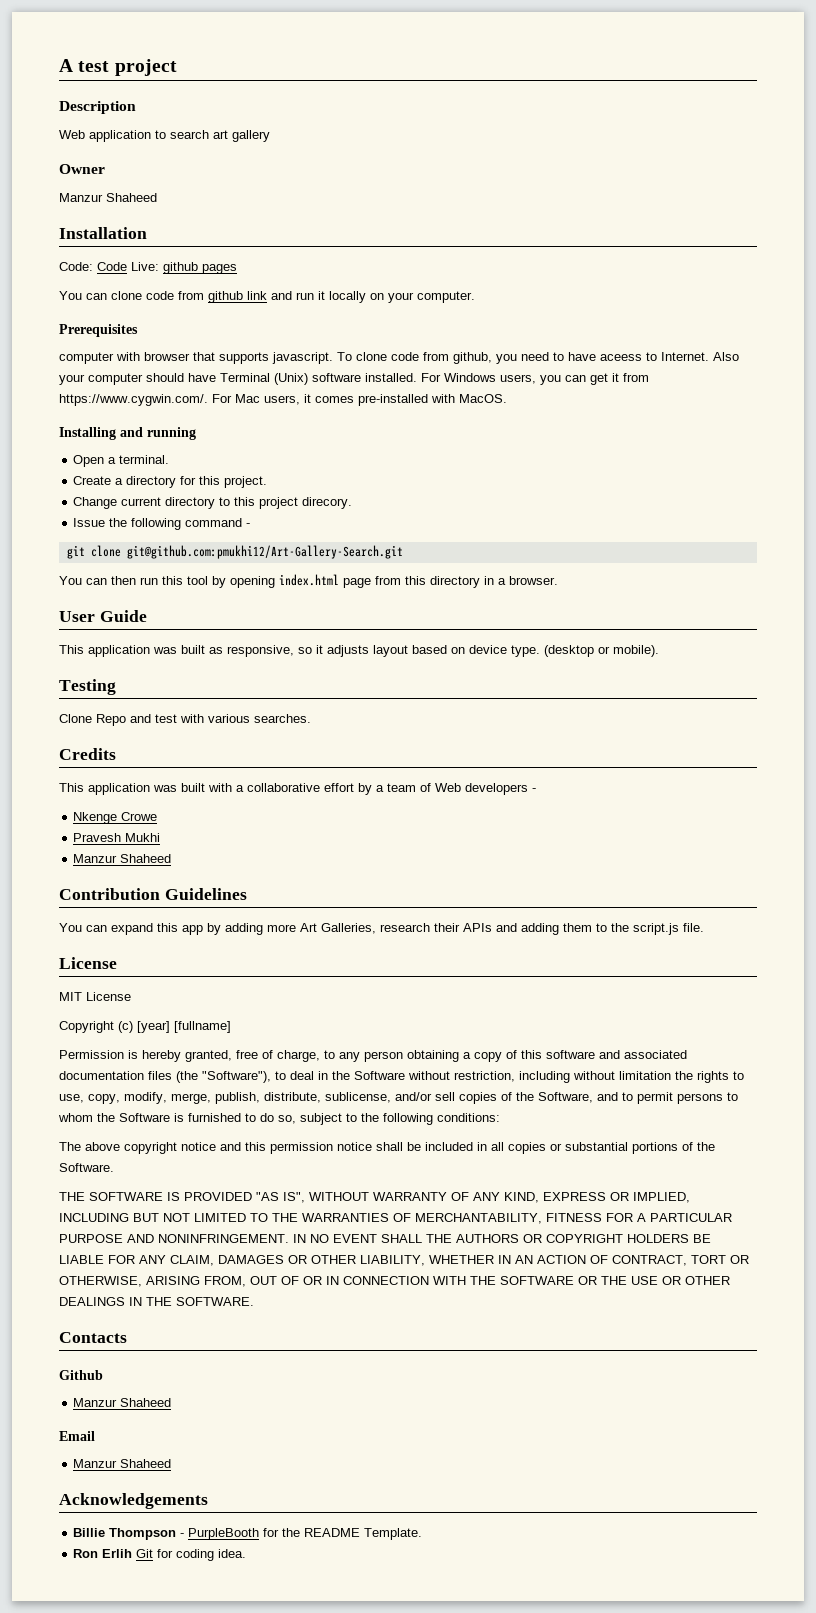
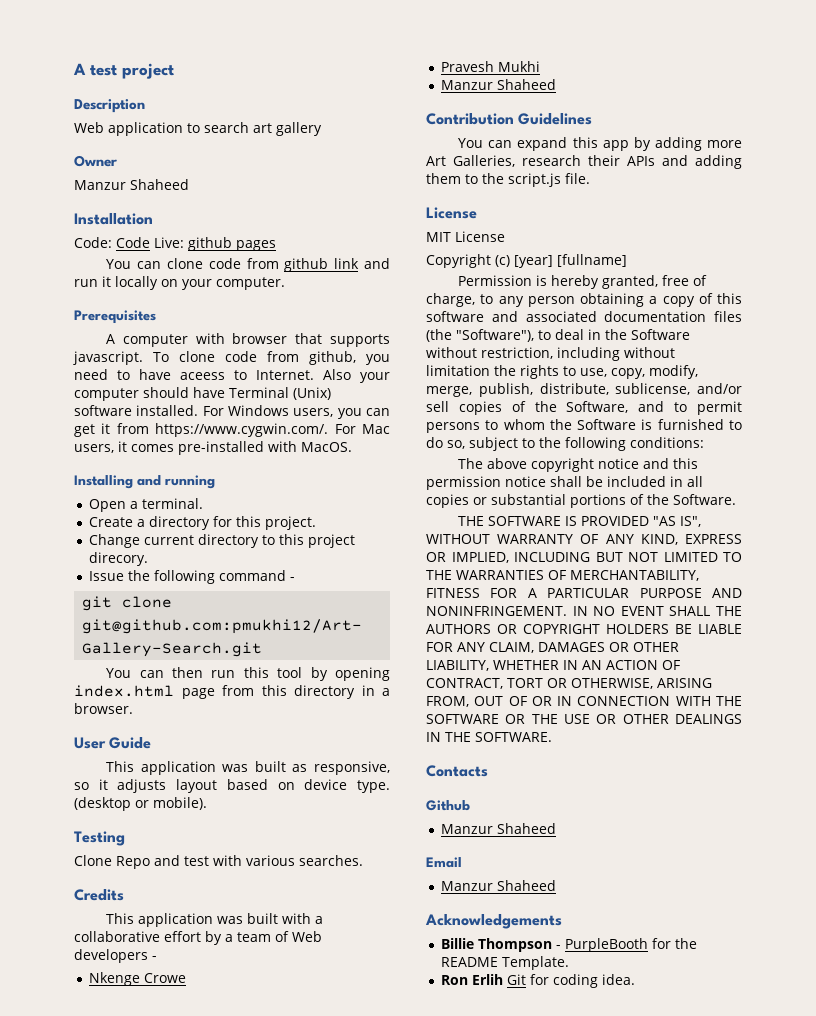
(138, 330) none -> [106,334,116,344] A

